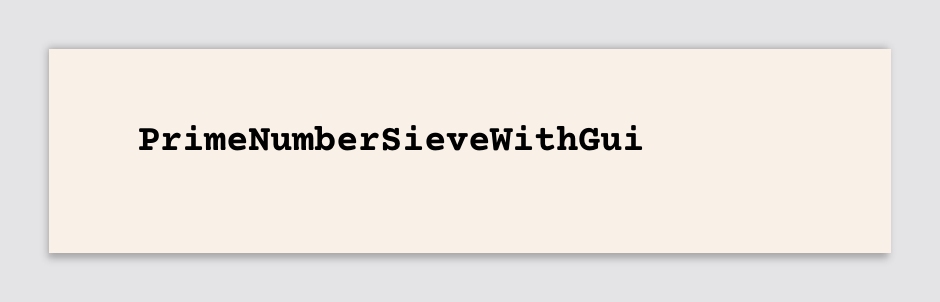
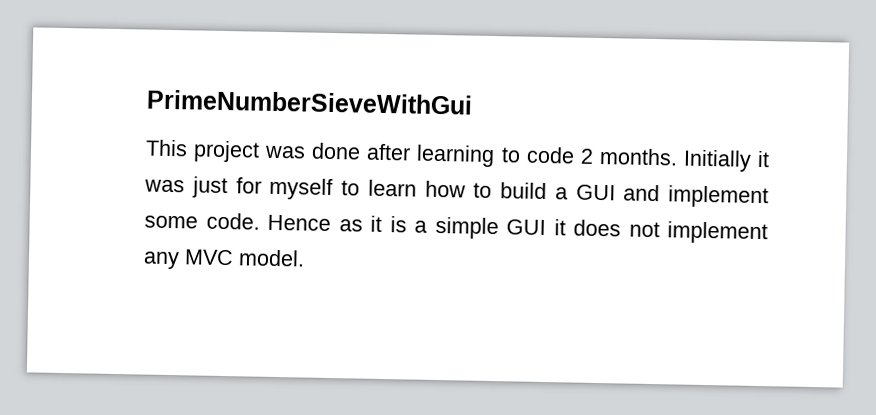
(644, 138) none -> [145,139,770,172] [144,176,769,209] [144,212,768,245] [143,249,305,270] // This project was done after learning to code 2 months. Initially it was just for myself to learn how to build a GUI and implement some code. Hence as it is a simple GUI it does not implement any MVC model.

